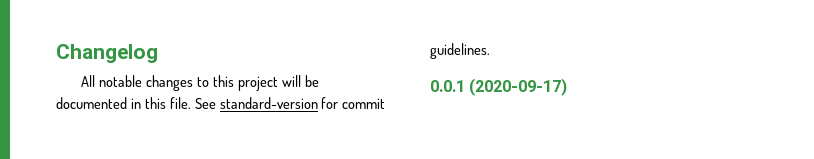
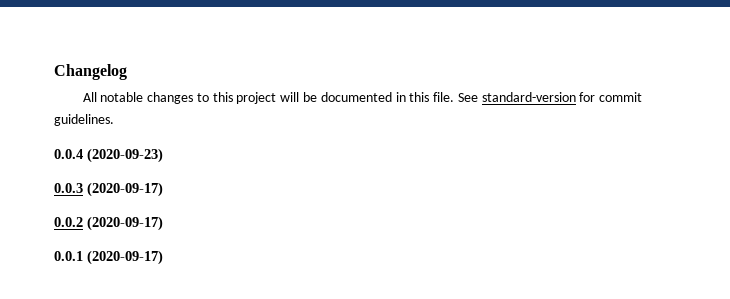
(490, 51) none -> [54,148,163,163] [54,182,163,197] [54,216,163,231] // 0.0.4 (2020-09-23) // 0.0.3 (2020-09-17) // 0.0.2 (2020-09-17)

